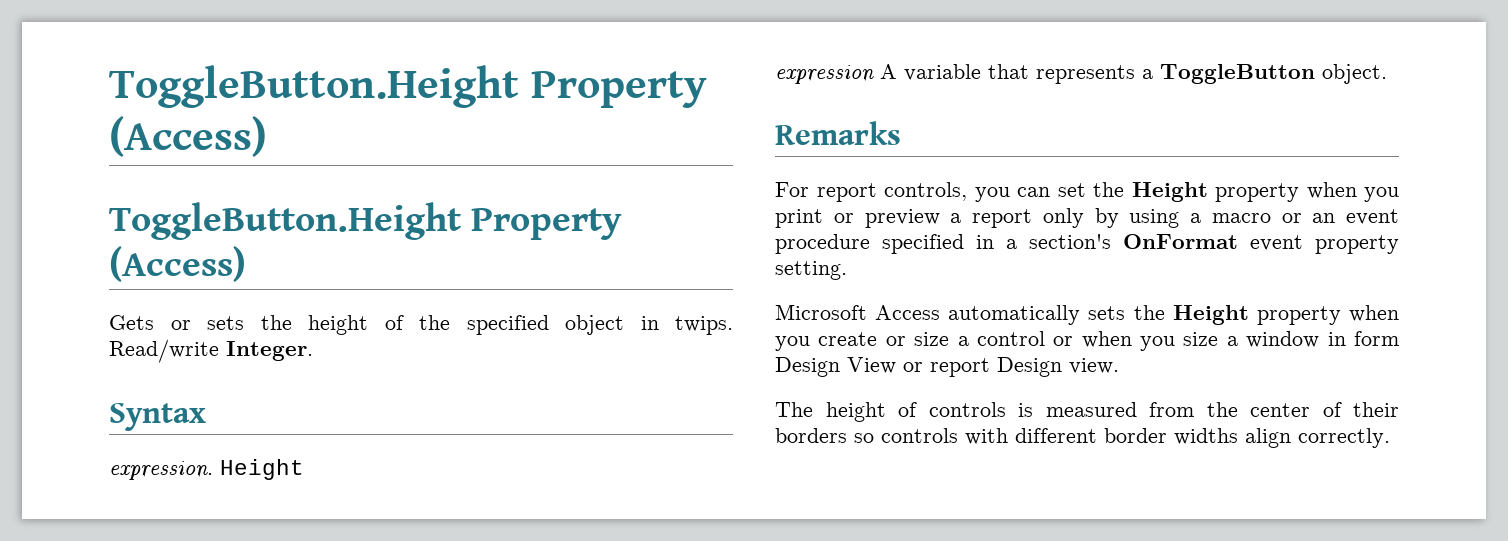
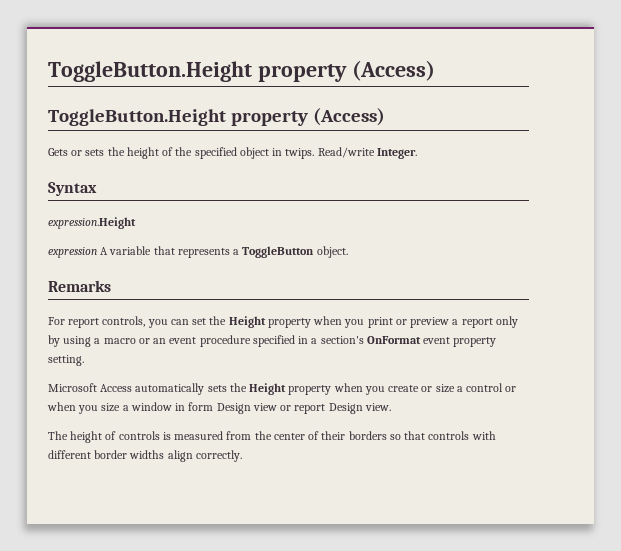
[109,65,707,108] ToggleButton.Height Property -> [48,61,347,82] ToggleButton.Height property
[471,208,623,240] Property -> [230,111,308,126] property
[109,459,304,480] expression. Height -> [48,217,136,229] expression.Height
[847,357,896,374] View -> [252,403,277,411] view
(874, 438) none -> [404,431,426,440] that

